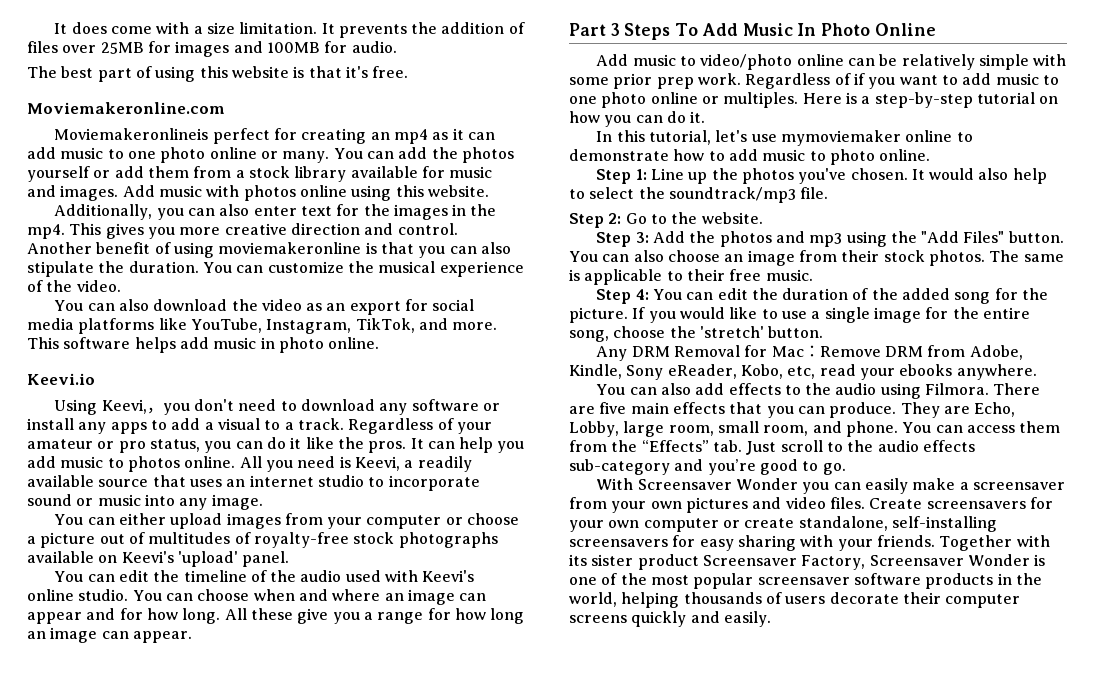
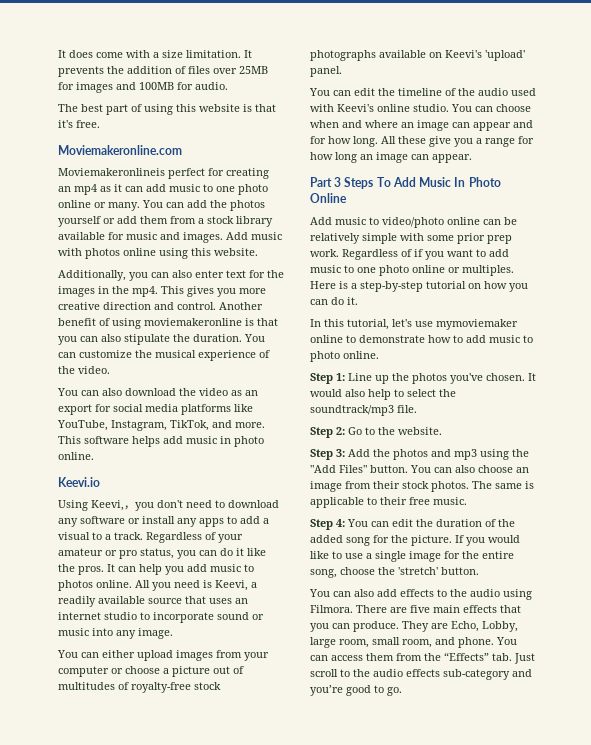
[596,345,1023,361] [569,364,1037,380] // Any DRM Removal for Mac：Remove DRM from Adobe, Kindle, Sony eReader, Kobo, etc, read your ebooks anywhere. -> (479, 571) none
[596,478,1065,494] [569,497,1053,513] [569,516,997,532] [569,535,1050,551] [569,554,1046,570] [569,573,1042,589] [569,592,1021,608] [569,611,771,627] // With Screensaver Wonder you can easily make a screensaver from your own pictures and video files. Create screensavers for your own computer or create standalone, self-installing screensavers for easy sharing with your friends. Together with its sister product Screensaver Factory, Screensaver Wonder is one of the most popular screensaver software products in the world, helping thousands of users decorate their computer screens quickly and easily. -> (402, 691) none

